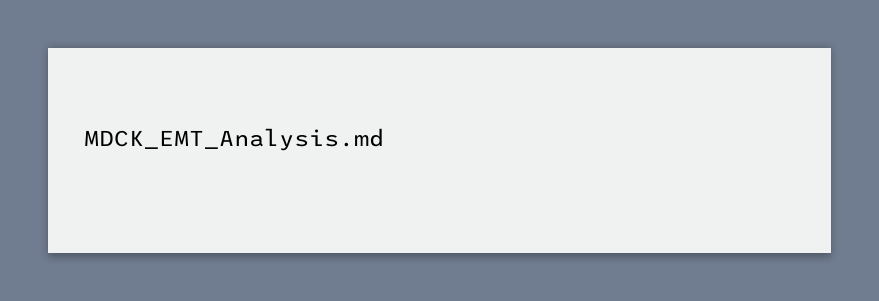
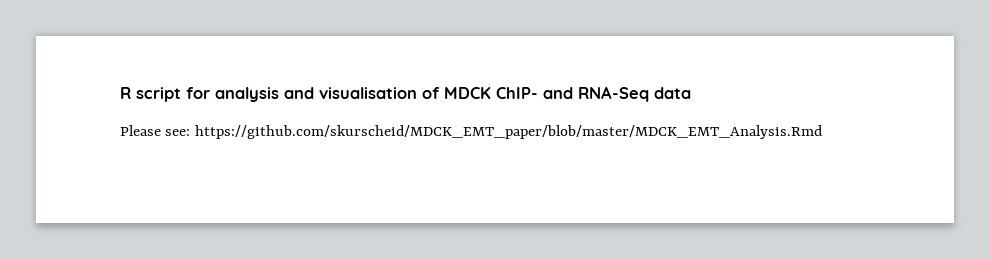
[84,128,384,151] MDCK_EMT_Analysis.md -> [120,86,691,102] [120,125,822,139] R script for analysis and visualisation of MDCK ChIP- and RNA-Seq data // Please see: https://github.com/skurscheid/MDCK_EMT_paper/blob/master/MDCK_EMT_Analysis.Rmd

